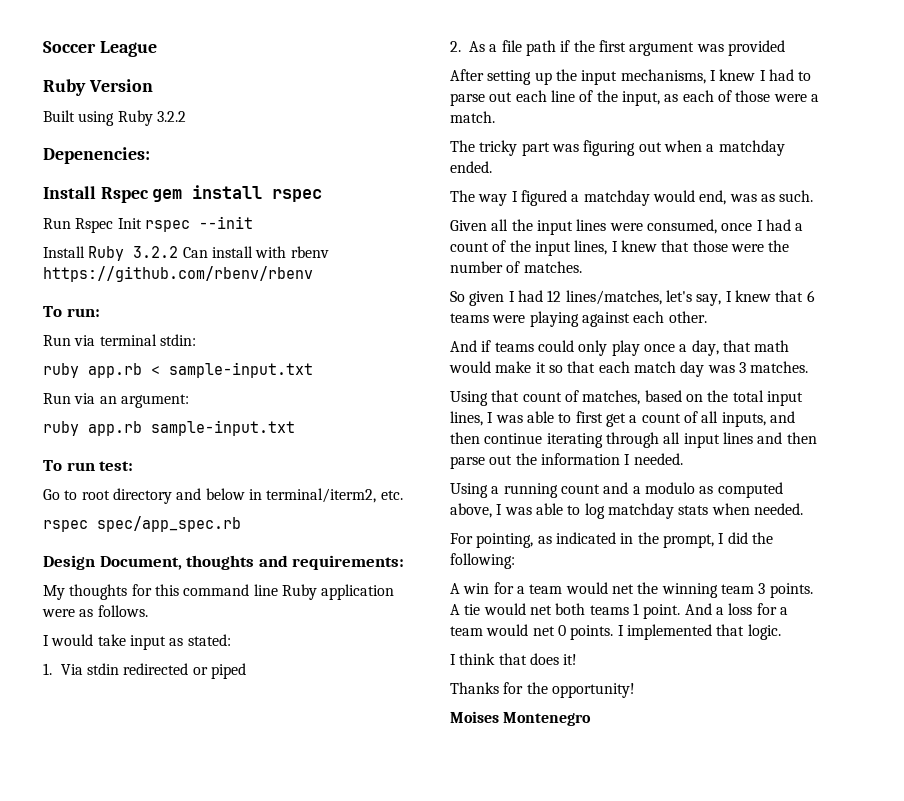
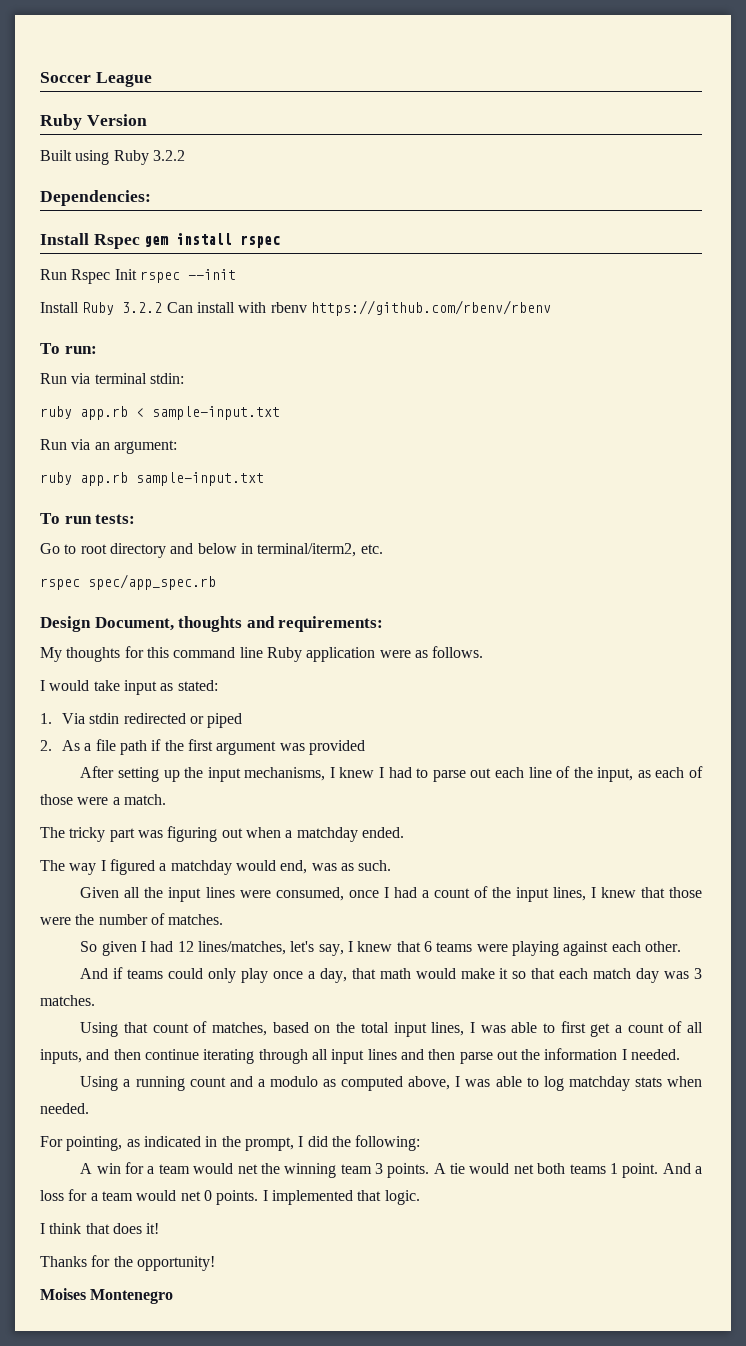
[43,147,150,164] Depenencies: -> [40,190,151,206] Dependencies:
[99,461,134,471] test: -> [95,514,136,524] tests:

